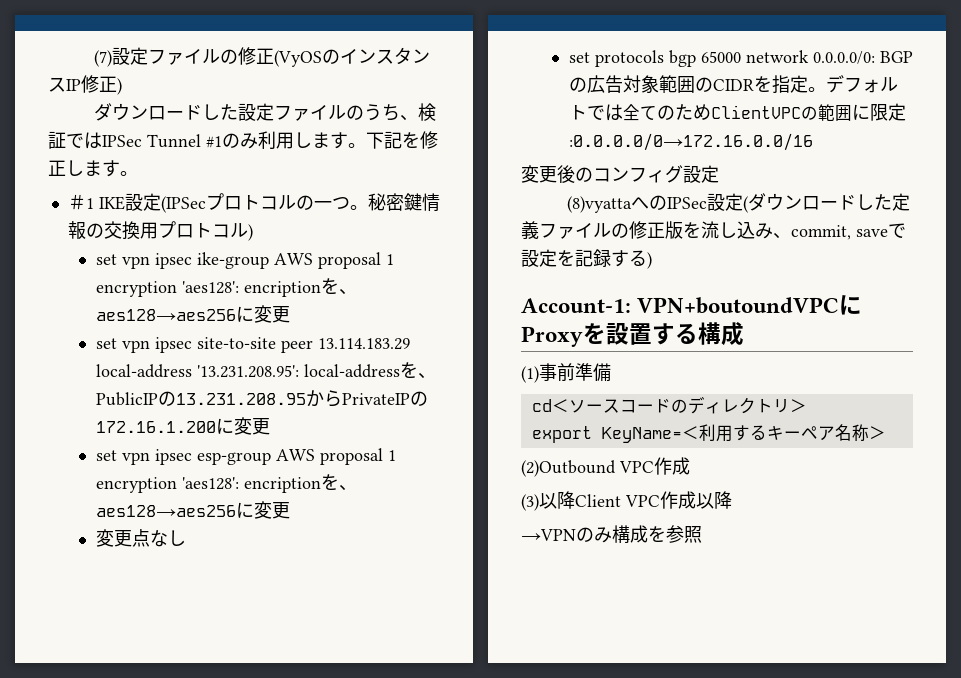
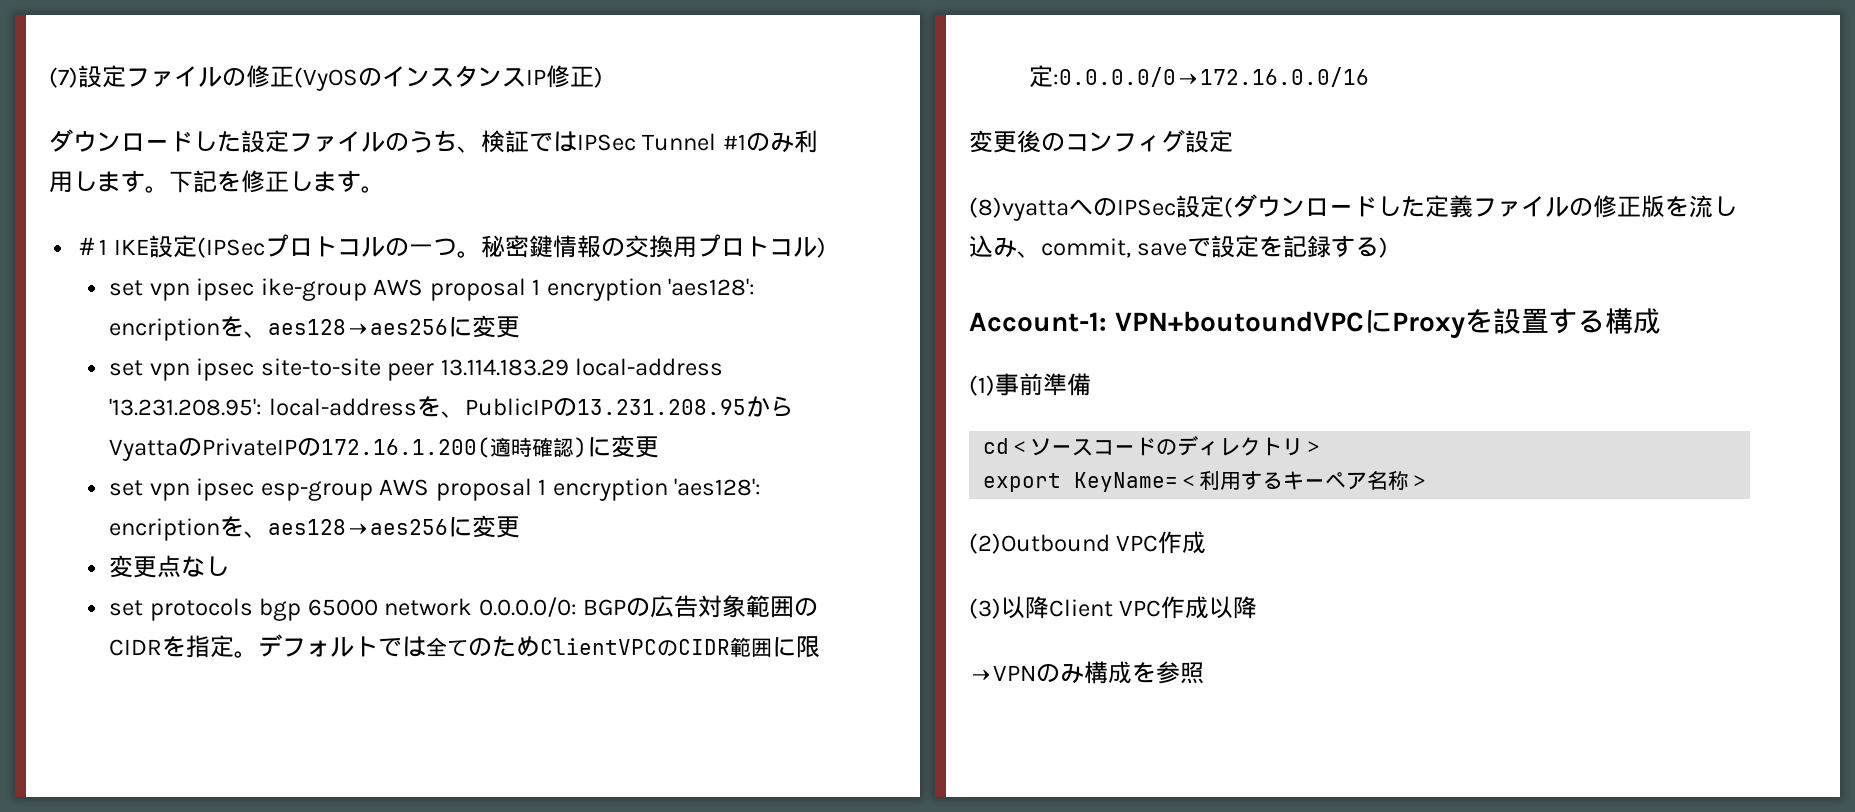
[341,391,428,406] [95,421,216,433] PrivateIPの172.16.1.200 -> [109,437,588,461] VyattaのPrivateIPの172.16.1.200(適時確認)
(818, 113) none -> [678,639,731,655] CIDR

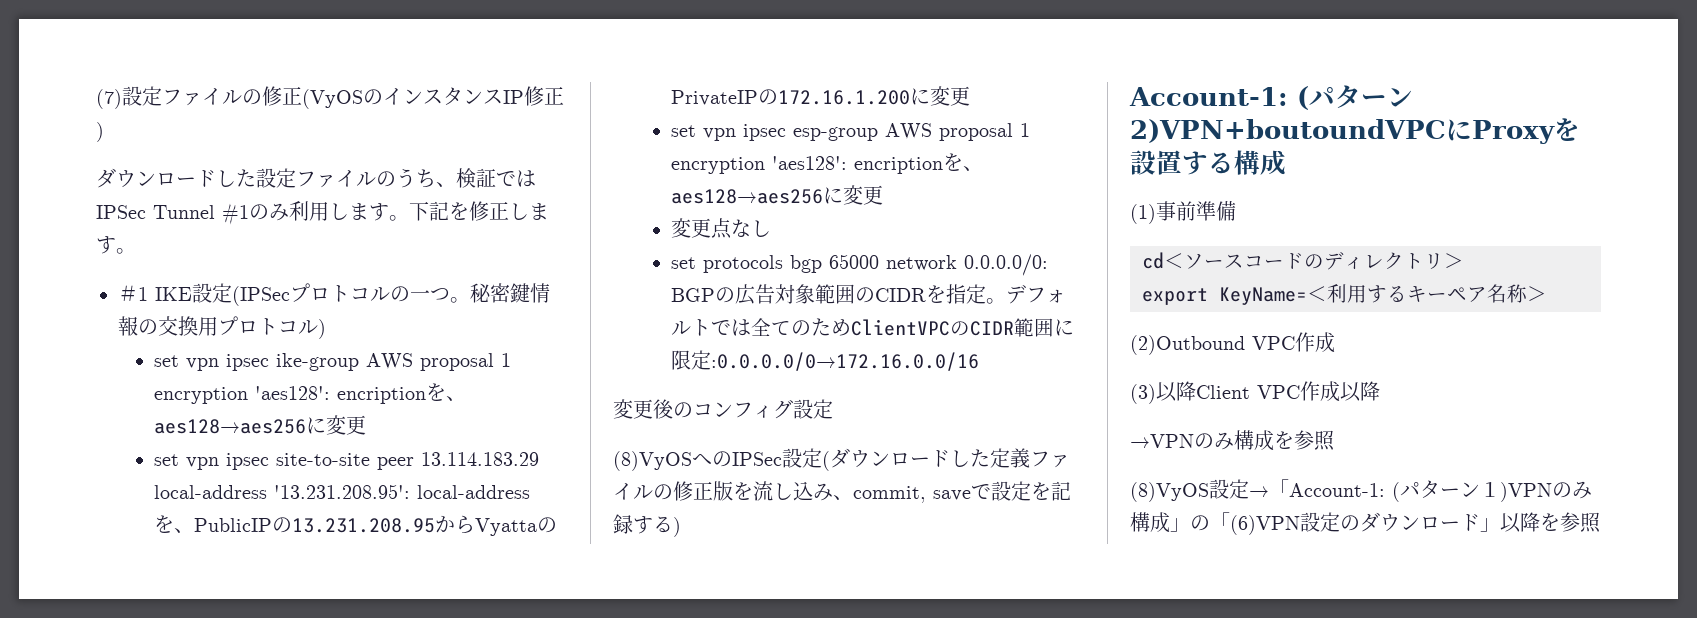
[321,437,588,458] 172.16.1.200(適時確認) -> [778,90,911,105] 172.16.1.200
[969,197,1069,221] (8)vyatta -> [613,451,692,471] (8)VyOS
[1114,311,1364,332] VPN+boutoundVPC -> [1297,85,1413,110] [1130,119,1446,143] (パターン2)VPN+boutoundVPC
(1204, 673) none -> [1130,479,1592,502] [1130,512,1601,535] // (8)VyOS設定→「Account-1: (パターン１)VPNのみ構成」の「(6)VPN設定のダウンロード」以降を参照

